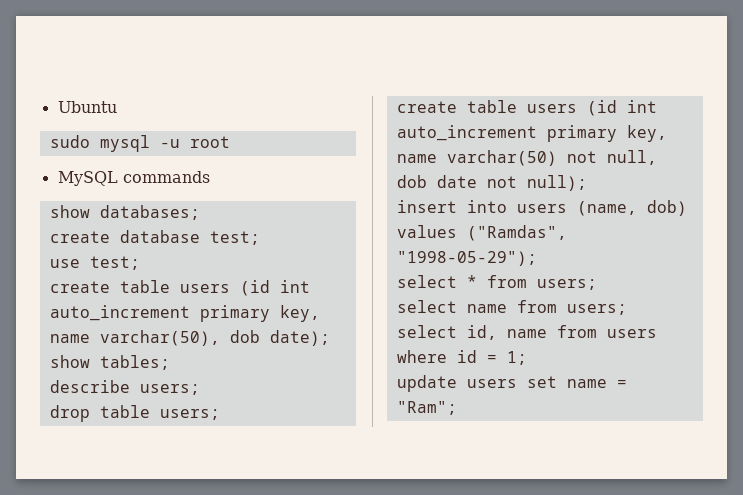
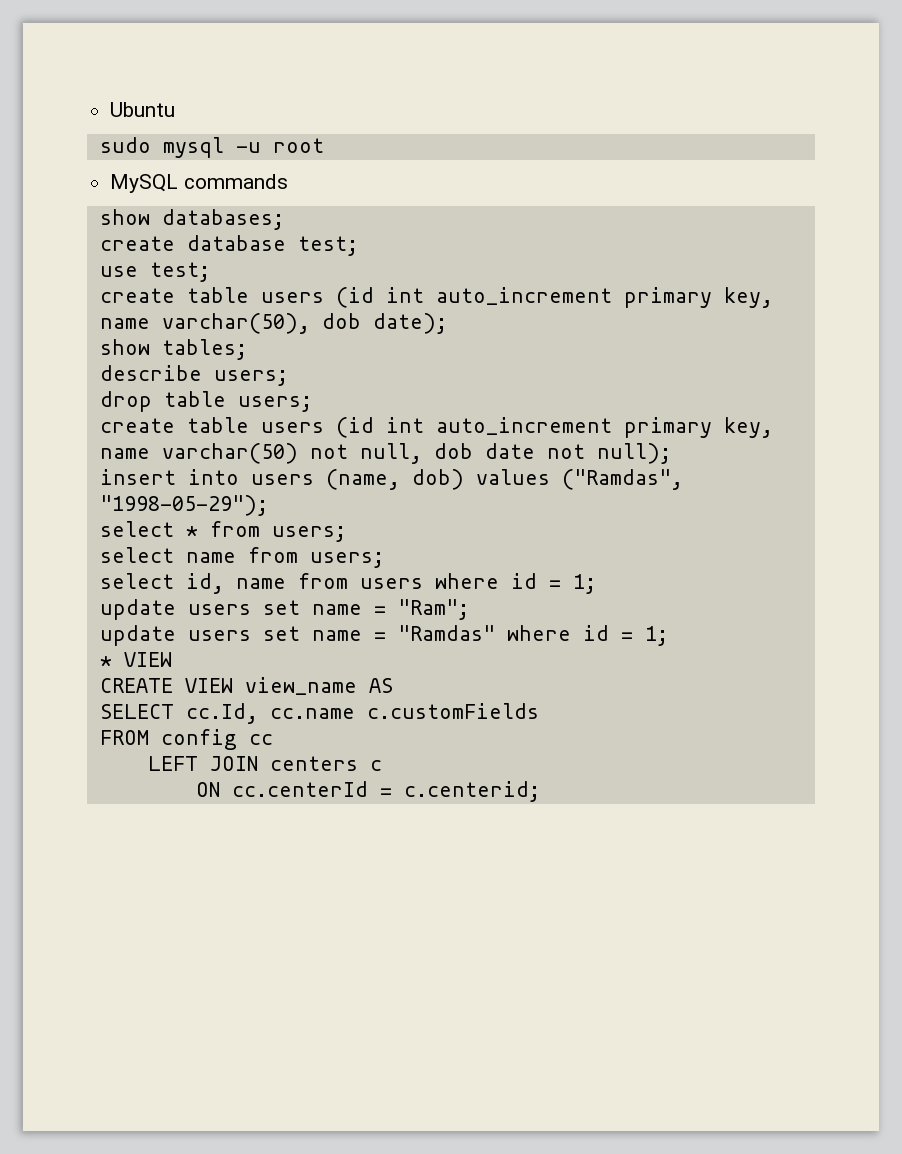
(457, 408) none -> [99,625,668,646] [99,652,172,667] [99,677,393,695] [99,703,539,724] [99,729,273,750] [147,756,382,771] [195,781,540,802] // update users set name = "Ramdas" where id = 1; // * VIEW // CREATE VIEW view_name AS // SELECT cc.Id, cc.name c.customFields // FROM config cc // LEFT JOIN centers c // ON cc.centerId = c.centerid;

